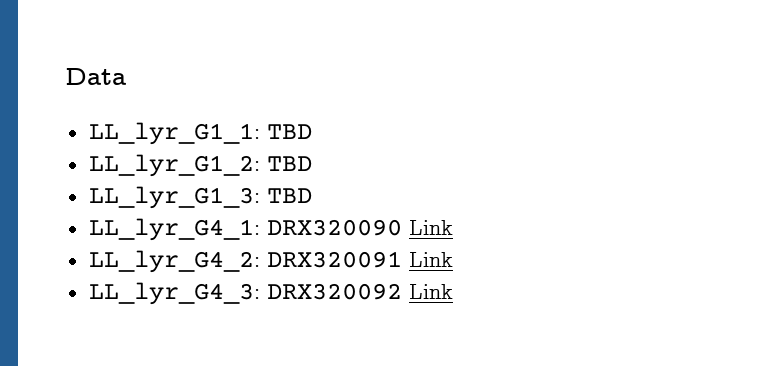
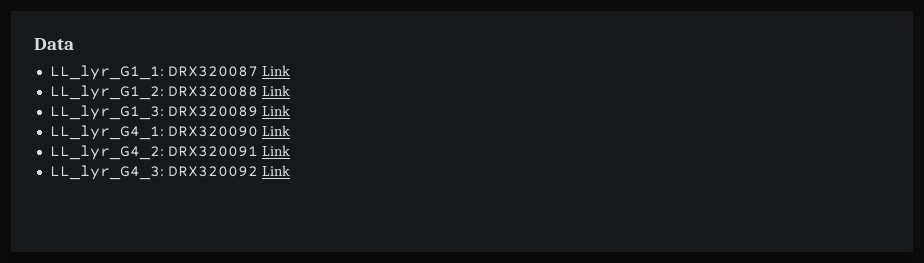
[266,124,312,139] TBD -> [167,65,290,77] DRX320087 Link
[266,156,312,171] TBD -> [167,85,290,97] DRX320088 Link
[266,188,312,203] TBD -> [167,105,290,117] DRX320089 Link

